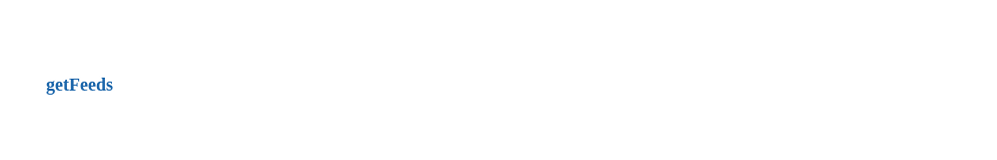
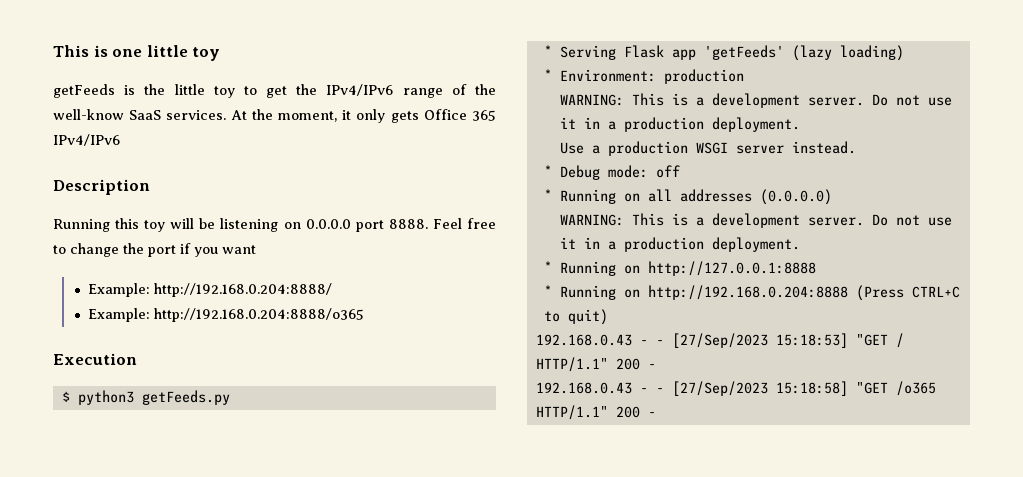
[45,77,114,95] getFeeds -> [53,45,221,61] [53,84,497,98] [53,109,496,123] [53,134,120,146] [53,179,150,195] [53,218,496,232] [53,243,256,257] [87,283,332,297] [87,308,364,322] [53,353,137,365] [61,390,230,405] [543,45,904,61] [543,69,744,84] [559,93,952,108] [559,117,800,132] [559,141,856,156] [543,165,680,180] [543,189,832,205] [559,213,952,228] [559,237,800,252] [543,261,816,276] [543,285,960,301] [543,309,608,325] [535,333,904,348] [535,357,656,372] [535,381,936,396] [535,405,656,420] This is one little toy // getFeeds is the little toy to get the IPv4/IPv6 range of the well-know SaaS services. At the moment, it only gets Office 365 IPv4/IPv6 // Description // Running this toy will be listening on 0.0.0.0 port 8888. Feel free to change the port if you want // Example: http://192.168.0.204:8888/ // Example: http://192.168.0.204:8888/o365 // Execution // $ python3 getFeeds.py // * Serving Flask app 'getFeeds' (lazy loading) // * Environment: production // WARNING: This is a development server. Do not use it in a production deployment. // Use a production WSGI server instead. // * Debug mode: off // * Running on all addresses (0.0.0.0) // WARNING: This is a development server. Do not use it in a production deployment. // * Running on http://127.0.0.1:8888 // * Running on http://192.168.0.204:8888 (Press CTRL+C to quit) // 192.168.0.43 - - [27/Sep/2023 15:18:53] "GET / HTTP/1.1" 200 - // 192.168.0.43 - - [27/Sep/2023 15:18:58] "GET /o365 HTTP/1.1" 200 -

